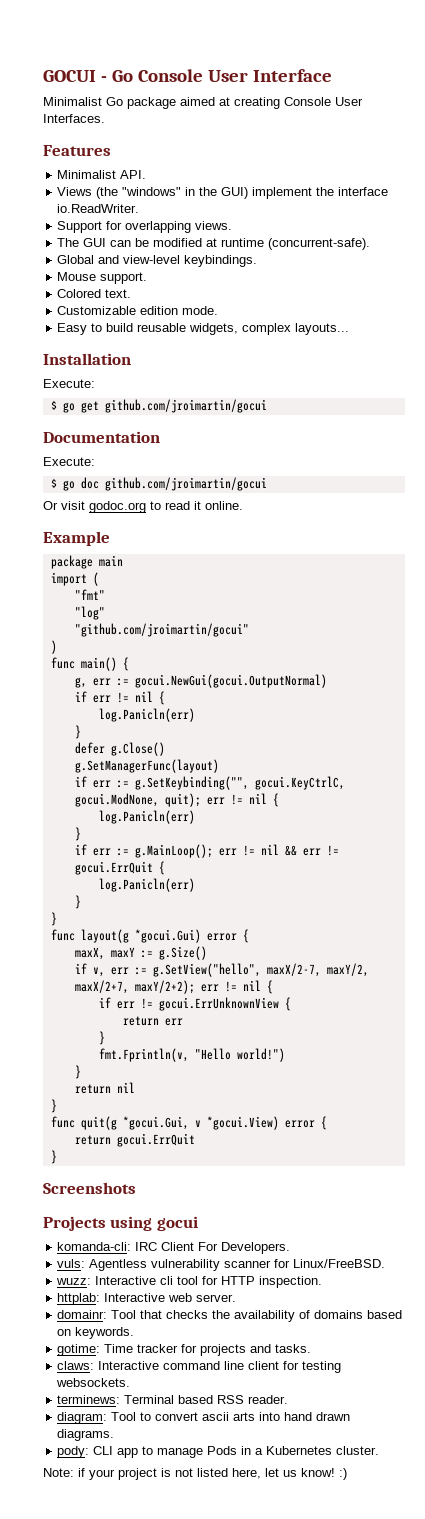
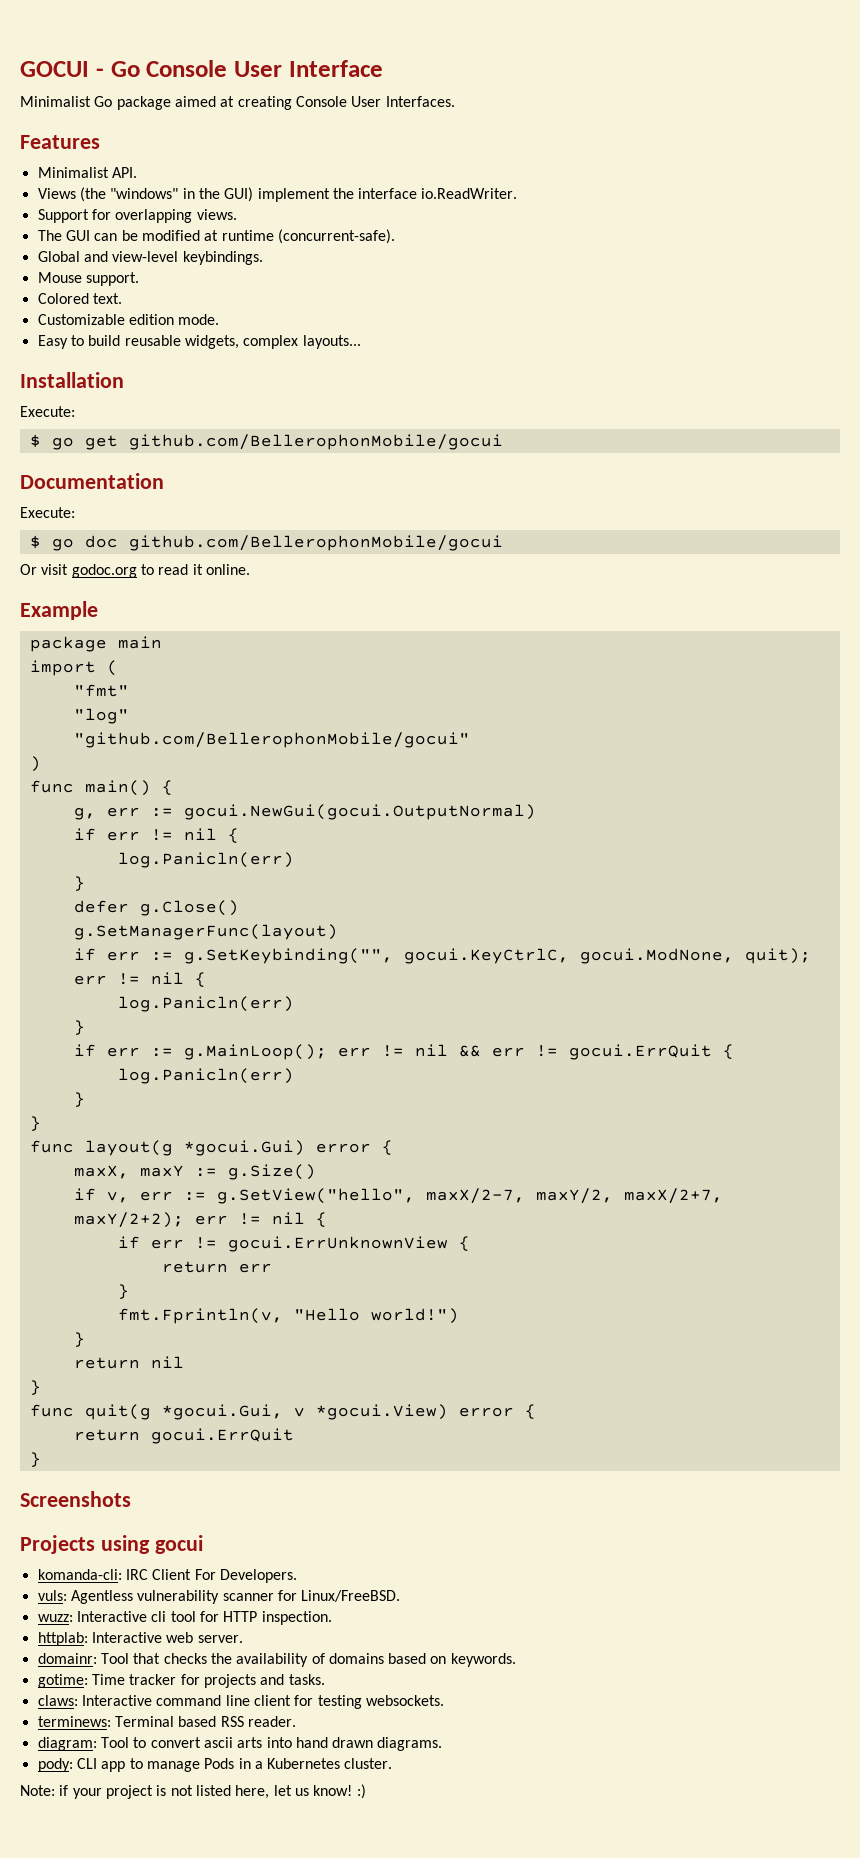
[104,399,267,413] github.com/jroimartin/gocui -> [128,434,503,450] github.com/BellerophonMobile/gocui
[104,477,267,491] github.com/jroimartin/gocui -> [128,535,503,551] github.com/BellerophonMobile/gocui
[74,623,249,637] "github.com/jroimartin/gocui" -> [73,732,470,748] "github.com/BellerophonMobile/gocui"

